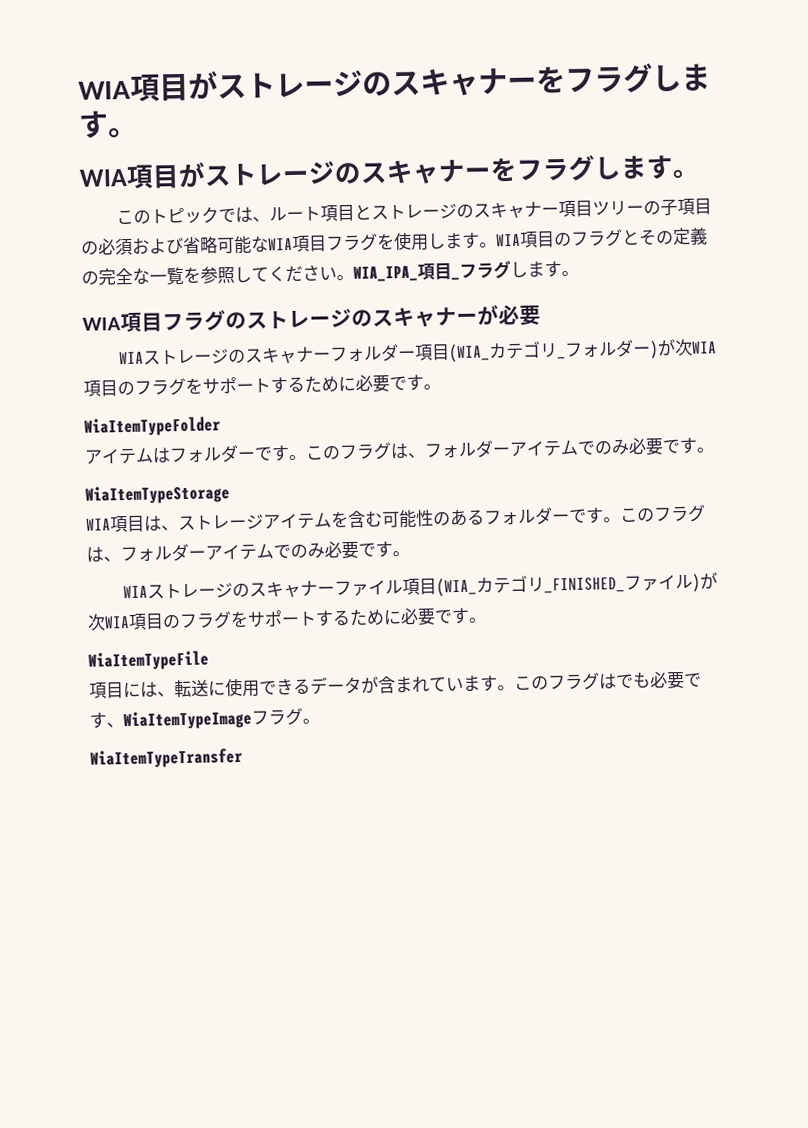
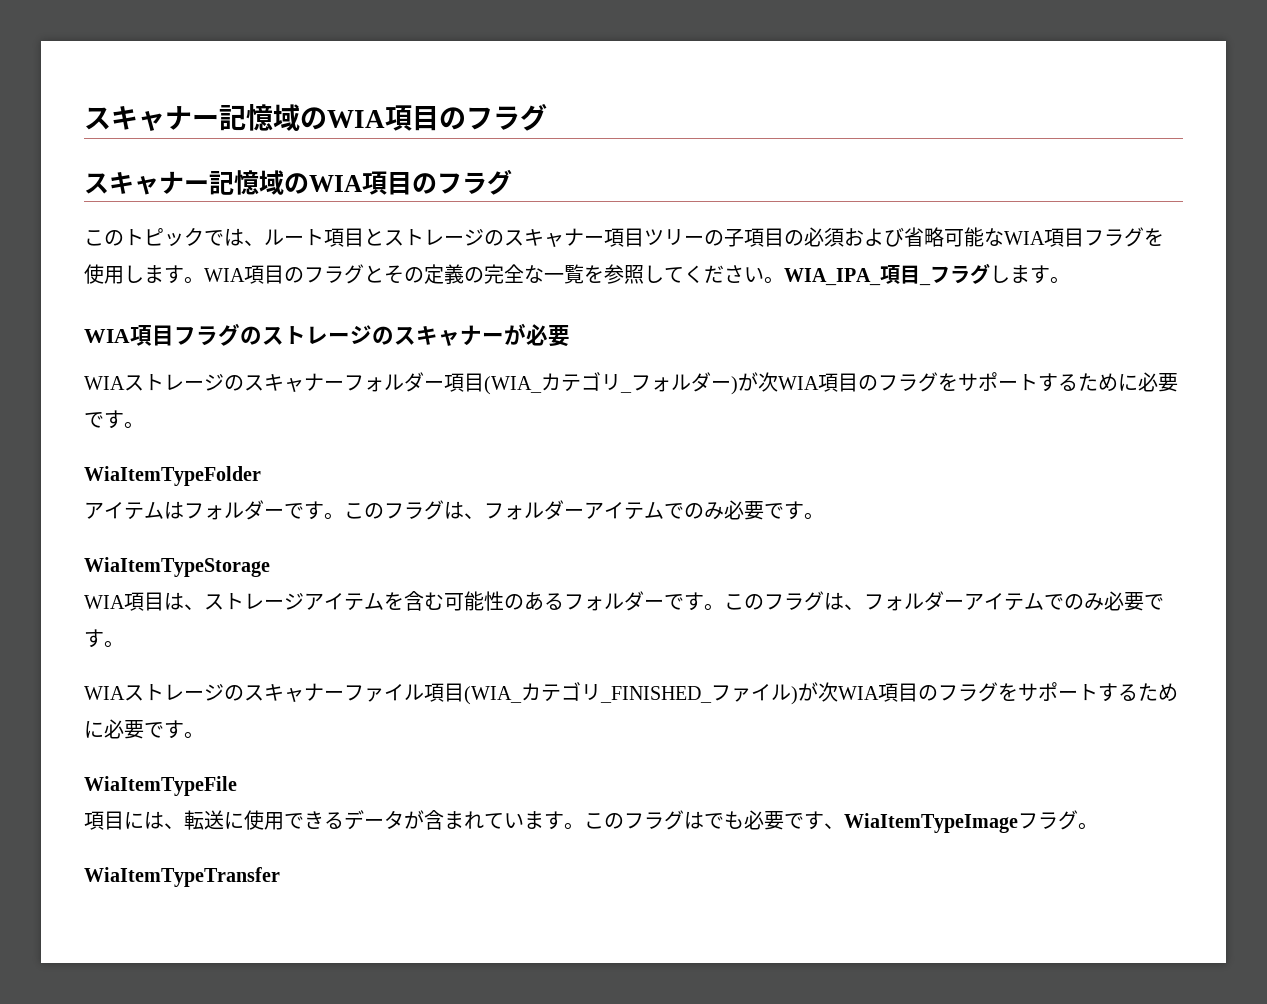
[78,63,711,102] [78,110,138,139] [79,154,700,189] WIA項目がストレージのスキャナーをフラグします。 // WIA項目がストレージのスキャナーをフラグします。 -> [84,103,547,131] [84,169,512,195] スキャナー記憶域のWIA項目のフラグ // スキャナー記憶域のWIA項目のフラグ

